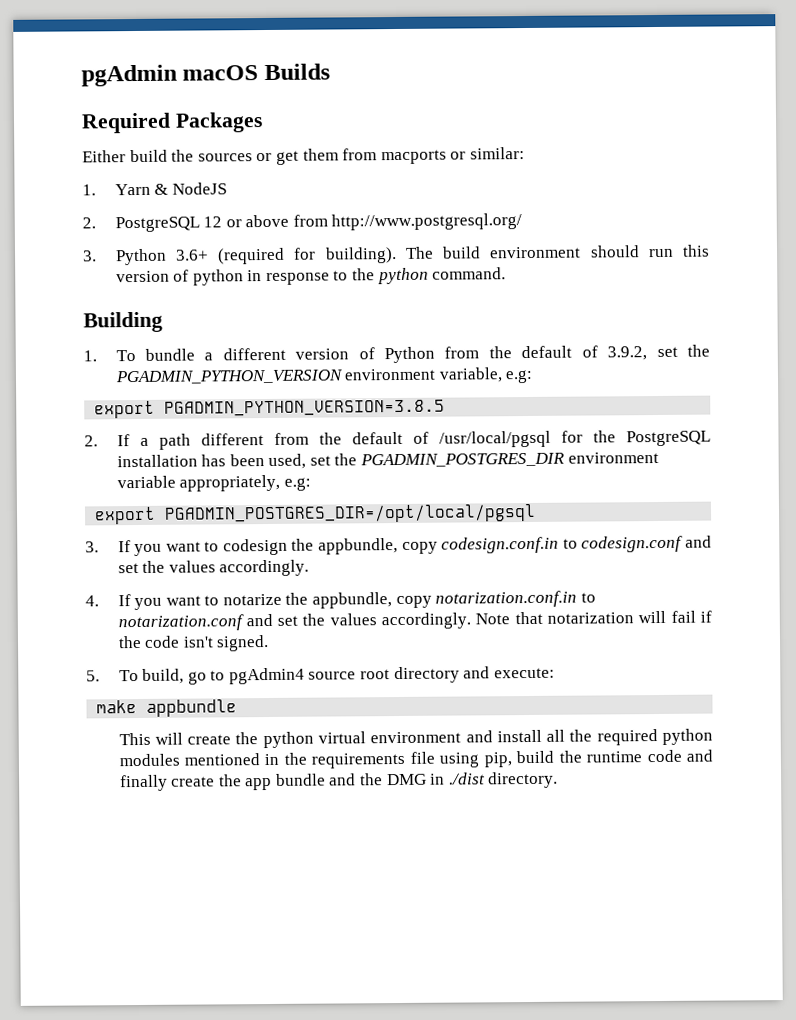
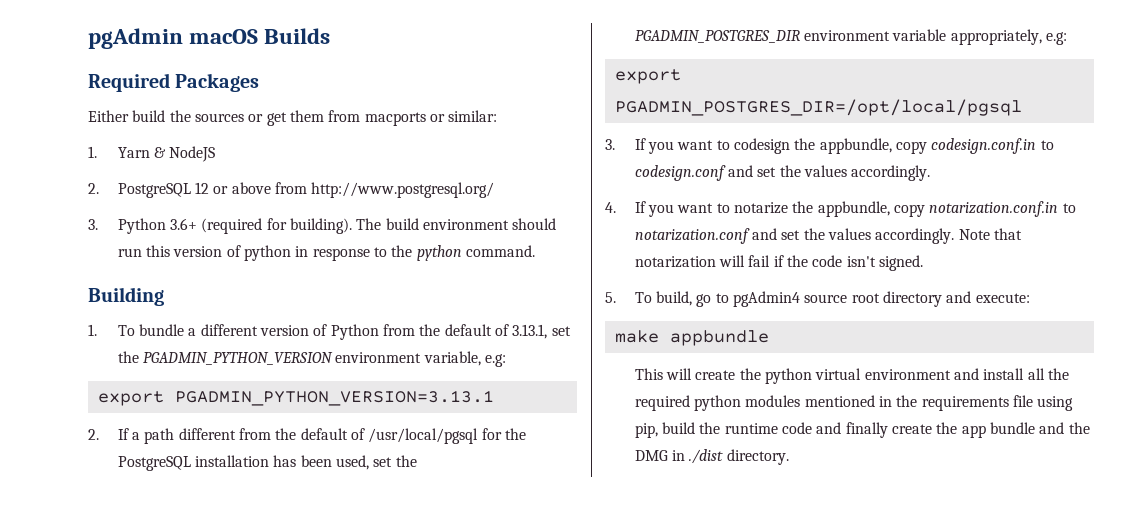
[607,346,648,361] 3.9.2, -> [512,324,548,339] 3.13.1,
[164,399,446,417] PGADMIN_PYTHON_VERSION=3.8.5 -> [174,390,494,406] PGADMIN_PYTHON_VERSION=3.13.1

